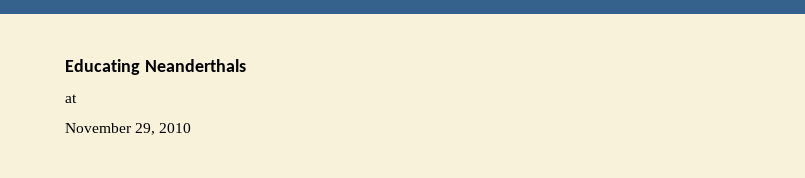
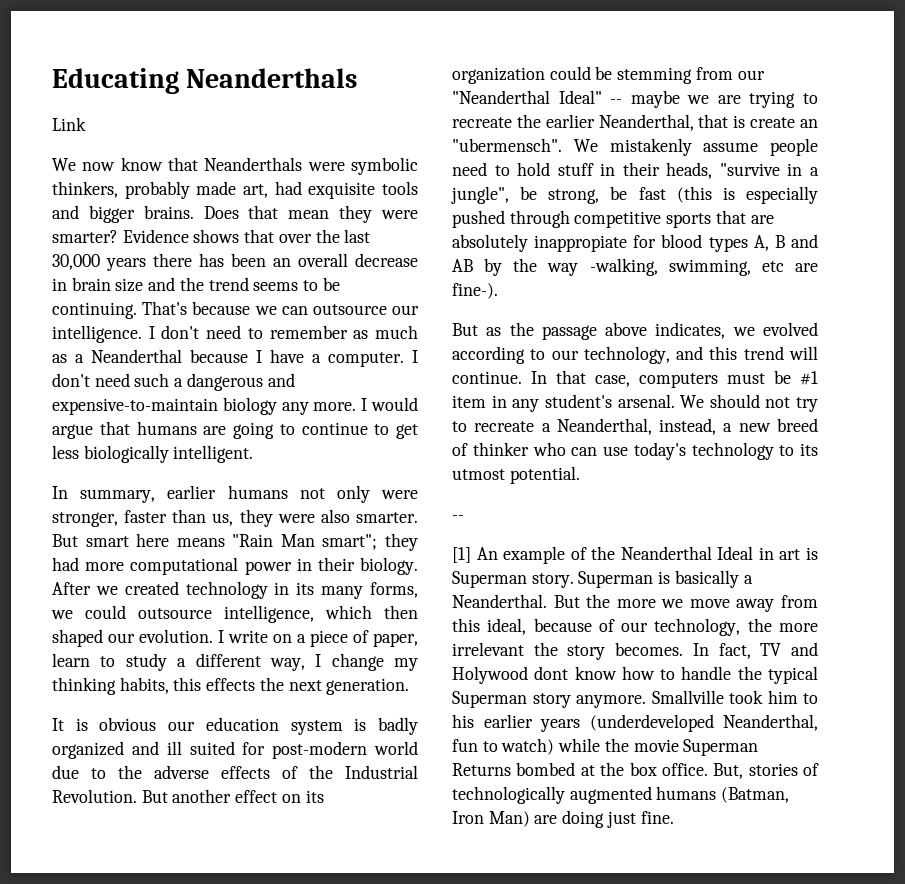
[65,94,77,103] [65,123,192,135] at // November 29, 2010 -> [52,117,86,131] [52,157,418,175] [52,181,418,199] [52,205,418,223] [52,229,371,243] [52,253,418,271] [52,277,340,292] [52,301,419,319] [52,325,419,343] [52,349,418,367] [52,373,295,391] [52,397,419,415] [52,421,418,439] [52,445,254,463] [52,485,418,503] [52,509,418,527] [52,533,418,551] [52,557,418,575] [52,581,418,599] [51,605,418,623] [52,629,418,647] [52,653,418,671] [52,677,410,695] [52,717,418,735] [52,741,418,759] [52,765,418,779] [52,789,324,803] [452,66,765,84] [452,90,818,108] [452,114,818,131] [452,138,818,156] [452,162,819,179] [451,186,818,204] [452,210,774,228] [452,234,818,252] [452,258,818,276] [452,283,498,299] [452,322,818,340] [452,346,818,364] [452,370,818,388] [452,394,818,412] [452,418,818,435] [452,442,818,460] [452,466,580,484] [452,515,464,520] [452,546,818,564] [452,570,753,588] [452,594,818,612] [452,618,818,636] [452,642,818,660] [452,666,818,684] [452,690,818,708] [452,714,818,732] [452,738,759,756] [452,762,819,779] [452,786,790,804] [452,810,674,828] Link // We now know that Neanderthals were symbolic thinkers, probably made art, had exquisite tools and bigger brains. Does that mean they were smarter? Evidence shows that over the last 30,000 years there has been an overall decrease in brain size and the trend seems to be continuing. That's because we can outsource our intelligence. I don't need to remember as much as a Neanderthal because I have a computer. I don't need such a dangerous and expensive-to-maintain biology any more. I would argue that humans are going to continue to get less biologically intelligent. // In summary, earlier humans not only were stronger, faster than us, they were also smarter. But smart here means "Rain Man smart"; they had more computational power in their biology. After we created technology in its many forms, we could outsource intelligence, which then shaped our evolution. I write on a piece of paper, learn to study a different way, I change my thinking habits, this effects the next generation. // It is obvious our education system is badly organized and ill suited for post-modern world due to the adverse effects of the Industrial Revolution. But another effect on its organization could be stemming from our "Neanderthal Ideal" -- maybe we are trying to recreate the earlier Neanderthal, that is create an "ubermensch". We mistakenly assume people need to hold stuff in their heads, "survive in a jungle", be strong, be fast (this is especially pushed through competitive sports that are absolutely inappropiate for blood types A, B and AB by the way -walking, swimming, etc are fine-). // But as the passage above indicates, we evolved according to our technology, and this trend will continue. In that case, computers must be #1 item in any student's arsenal. We should not try to recreate a Neanderthal, instead, a new breed of thinker who can use today's technology to its utmost potential. // -- // [1] An example of the Neanderthal Ideal in art is Superman story. Superman is basically a Neanderthal. But the more we move away from this ideal, because of our technology, the more irrelevant the story becomes. In fact, TV and Holywood dont know how to handle the typical Superman story anymore. Smallville took him to his earlier years (underdeveloped Neanderthal, fun to watch) while the movie Superman Returns bombed at the box office. But, stories of technologically augmented humans (Batman, Iron Man) are doing just fine.

